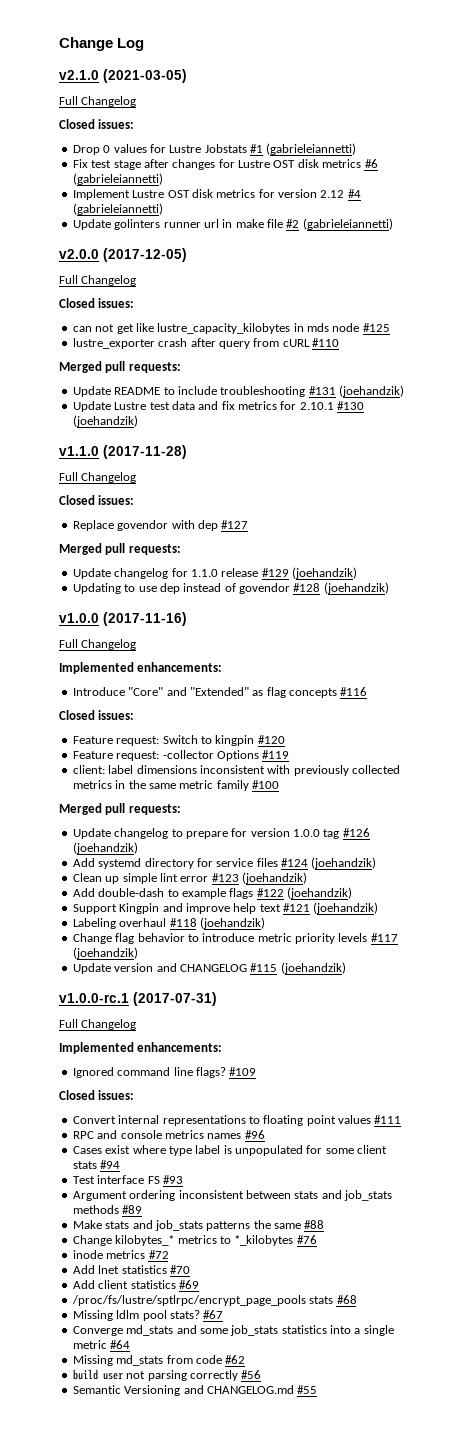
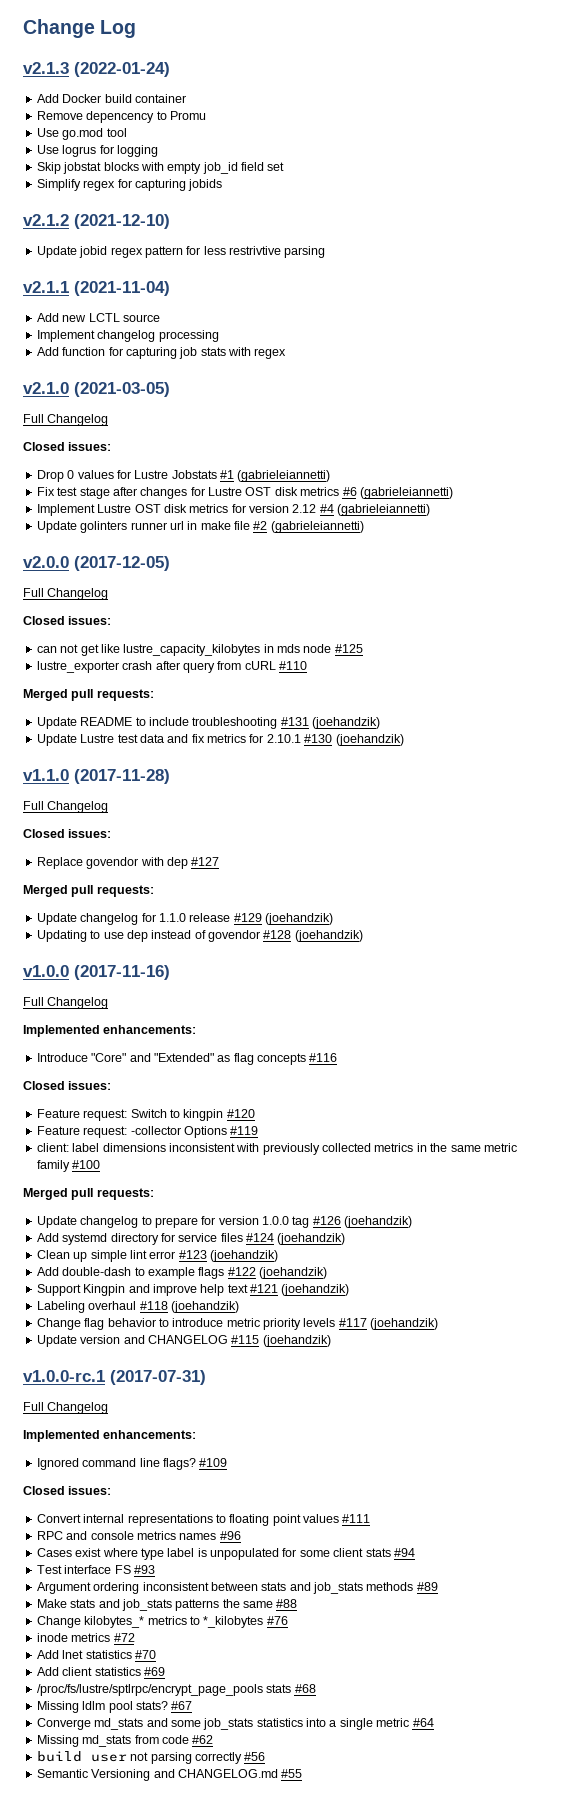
(145, 44) none -> [23,62,170,77] [36,94,186,103] [36,111,206,123] [36,128,127,140] [36,145,158,157] [36,162,285,174] [36,179,223,191] [23,214,170,229] [36,246,326,258] [23,281,170,296] [36,313,160,322] [36,330,219,342] [36,347,287,359] // v2.1.3 (2022-01-24) // Add Docker build container // Remove depencency to Promu // Use go.mod tool // Use logrus for logging // Skip jobstat blocks with empty job_id field set // Simplify regex for capturing jobids // v2.1.2 (2021-12-10) // Update jobid regex pattern for less restrivtive parsing // v2.1.1 (2021-11-04) // Add new LCTL source // Implement changelog processing // Add function for capturing job stats with regex

